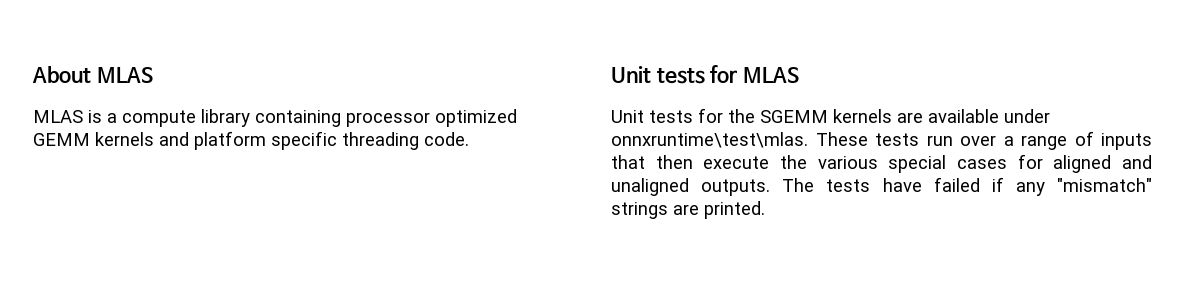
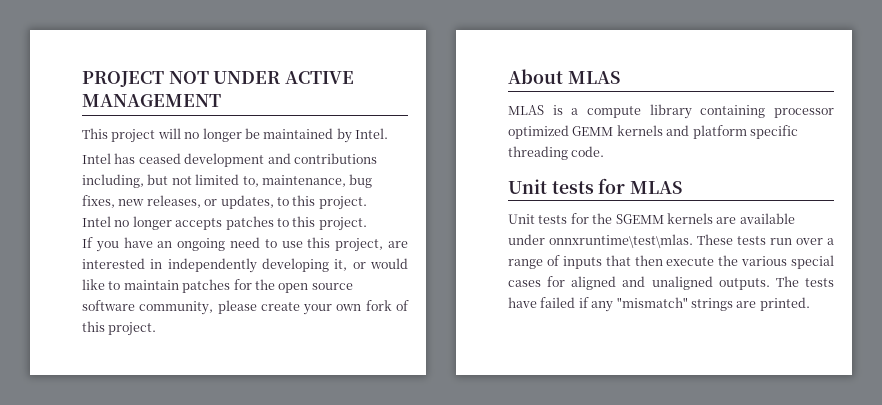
(32, 74) none -> [82,71,355,87] [82,94,221,107] [82,128,388,143] [82,153,377,167] [82,174,373,188] [82,195,367,210] [82,216,367,231] [82,237,409,252] [82,258,408,273] [82,279,353,293] [82,300,409,315] [82,321,157,336] PROJECT NOT UNDER ACTIVE MANAGEMENT // This project will no longer be maintained by Intel. // Intel has ceased development and contributions including, but not limited to, maintenance, bug fixes, new releases, or updates, to this project. // Intel no longer accepts patches to this project. // If you have an ongoing need to use this project, are interested in independently developing it, or would like to maintain patches for the open source software community, please create your own fork of this project. //

